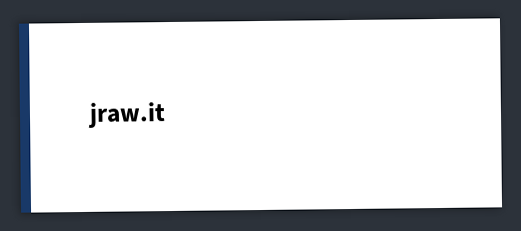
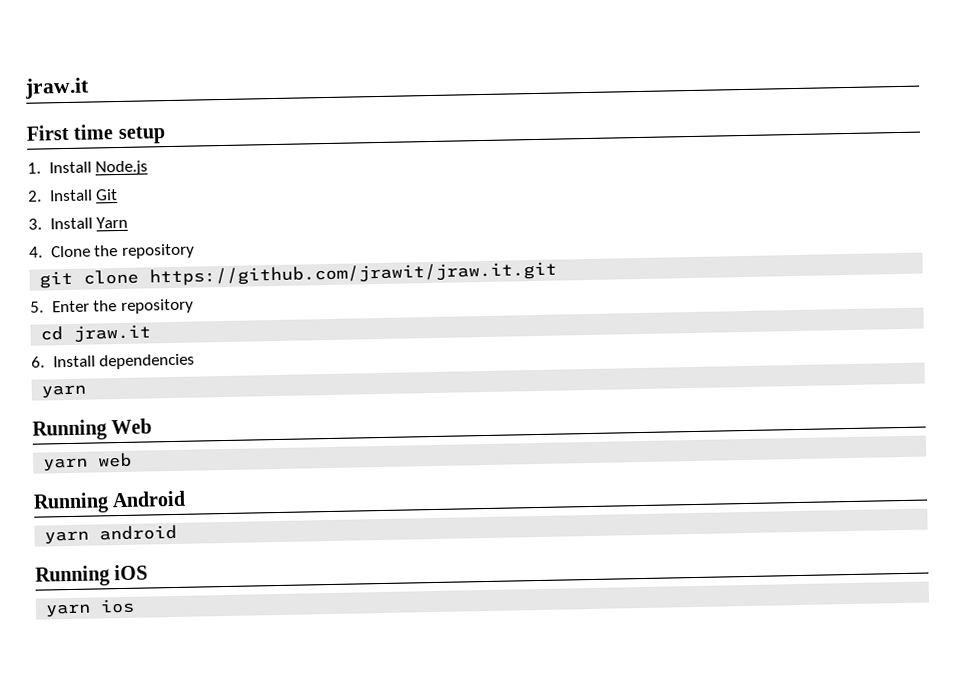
[87,102,166,128] jraw.it -> [24,77,90,99] [26,124,166,144] [27,160,149,176] [27,189,119,202] [28,216,129,230] [29,243,195,259] [39,261,558,289] [30,298,194,314] [40,324,152,343] [31,353,196,370] [41,384,87,399] [32,418,153,441] [43,452,133,472] [33,490,187,514] [44,524,178,545] [35,564,149,587] [45,598,136,618] jraw.it // First time setup // 1. Install Node.js // 2. Install Git // 3. Install Yarn // 4. Clone the repository // git clone https://github.com/jrawit/jraw.it.git // 5. Enter the repository // cd jraw.it // 6. Install dependencies // yarn // Running Web // yarn web // Running Android // yarn android // Running iOS // yarn ios

